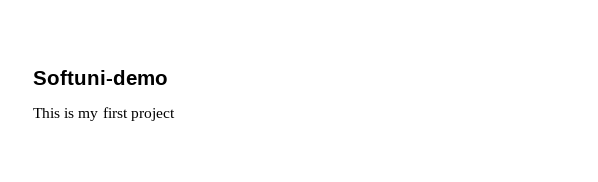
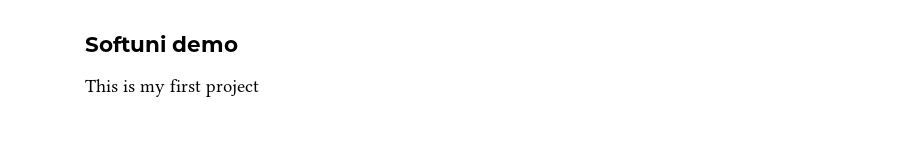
[33,70,168,85] Softuni-demo -> [85,35,238,52] Softuni demo

